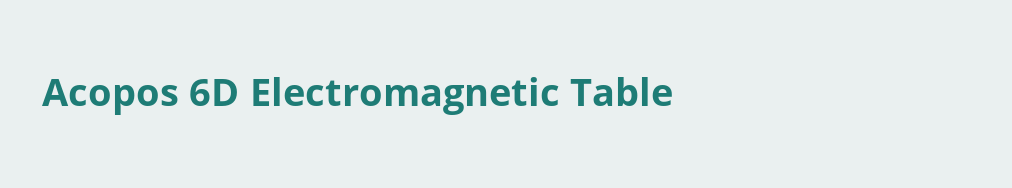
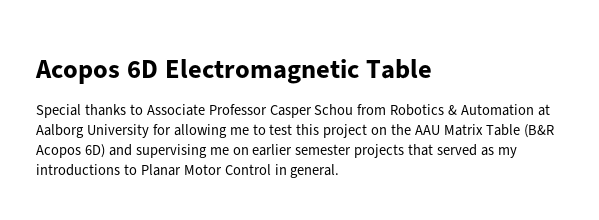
(673, 91) none -> [36,104,551,118] [36,124,554,138] [36,144,517,158] [36,164,340,178] // Special thanks to Associate Professor Casper Schou from Robotics & Automation at Aalborg University for allowing me to test this project on the AAU Matrix Table (B&R Acopos 6D) and supervising me on earlier semester projects that served as my introductions to Planar Motor Control in general.

